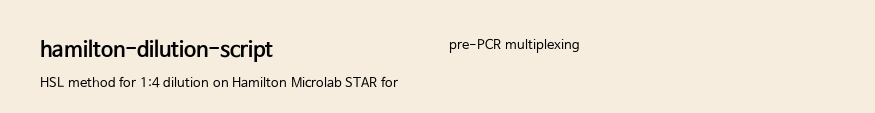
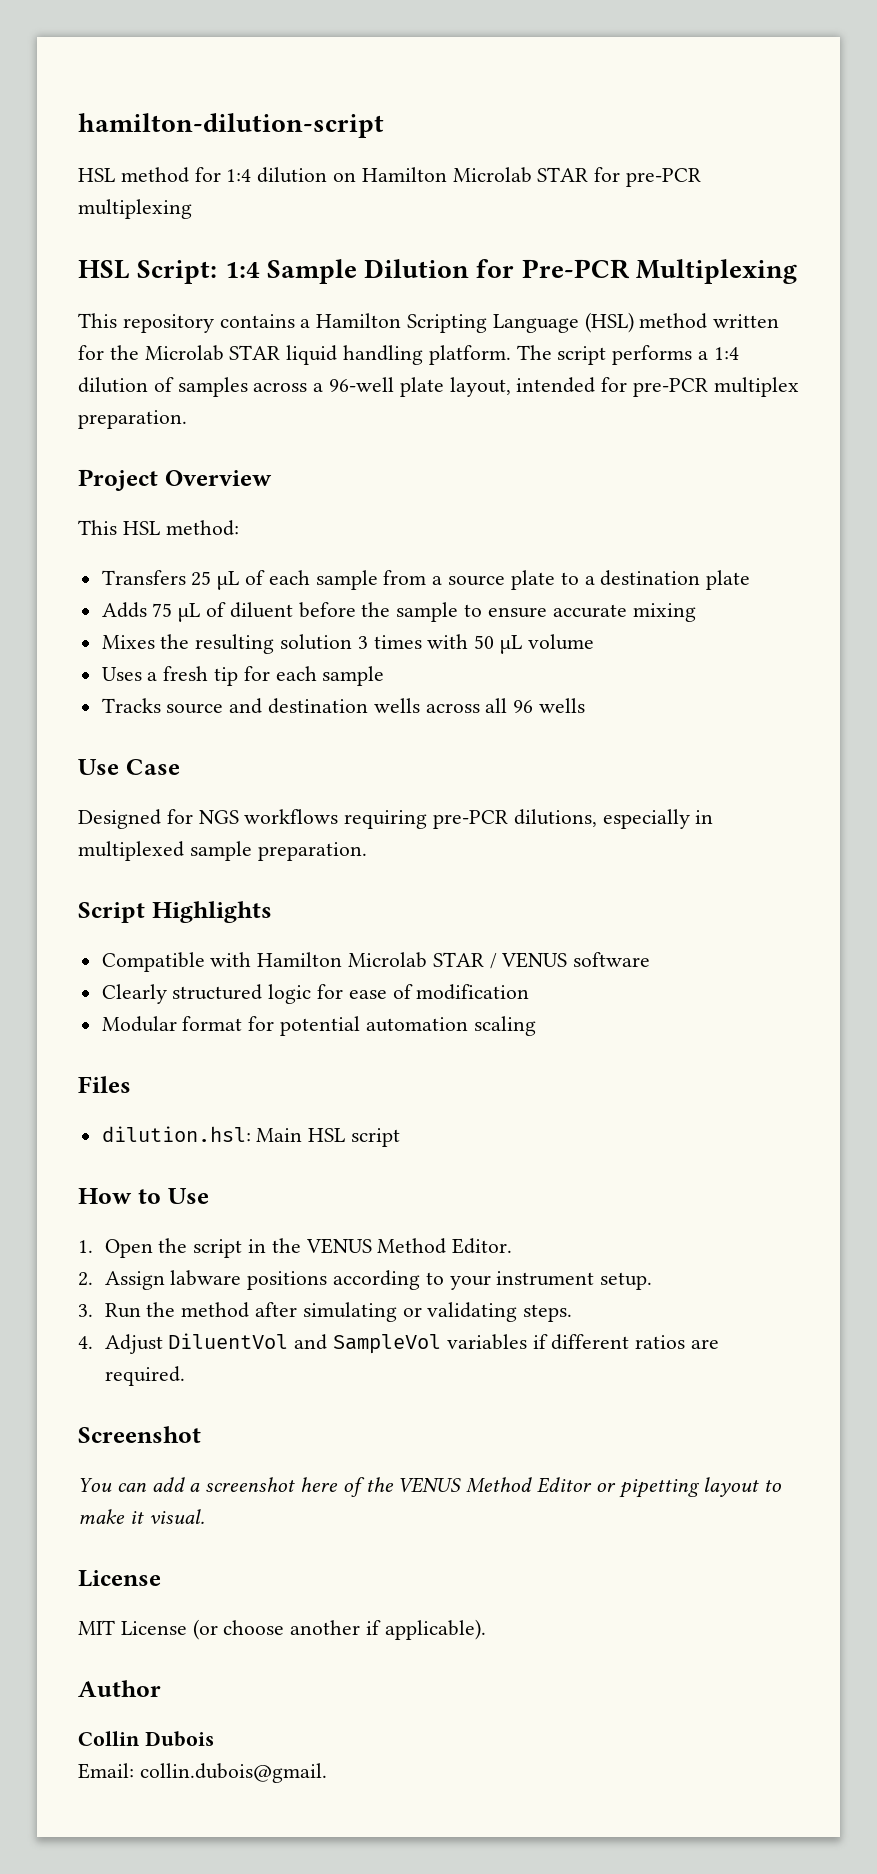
(580, 46) none -> [78,259,798,284] [78,312,780,333] [78,345,739,365] [78,377,799,397] [78,410,187,429] [78,469,272,491] [78,520,239,536] [101,570,751,590] [101,602,696,622] [101,634,594,654] [101,666,385,686] [101,698,586,714] [78,759,180,775] [78,809,714,829] [78,841,367,861] [78,901,272,923] [101,952,651,972] [101,984,530,1004] [101,1016,536,1036] [78,1076,131,1093] [101,1126,401,1147] [78,1188,209,1204] [78,1238,513,1258] [78,1270,653,1290] [78,1302,573,1322] [78,1333,720,1354] [104,1366,185,1386] [78,1426,201,1443] [78,1477,782,1498] [78,1509,205,1524] [78,1570,161,1587] [78,1619,486,1640] [78,1680,161,1697] [78,1731,214,1747] [78,1763,327,1783] // HSL Script: 1:4 Sample Dilution for Pre-PCR Multiplexing // This repository contains a Hamilton Scripting Language (HSL) method written for the Microlab STAR liquid handling platform. The script performs a 1:4 dilution of samples across a 96-well plate layout, intended for pre-PCR multiplex preparation. // Project Overview // This HSL method: // Transfers 25 µL of each sample from a source plate to a destination plate // Adds 75 µL of diluent before the sample to ensure accurate mixing // Mixes the resulting solution 3 times with 50 µL volume // Uses a fresh tip for each sample // Tracks source and destination wells across all 96 wells // Use Case // Designed for NGS workflows requiring pre-PCR dilutions, especially in multiplexed sample preparation. // Script Highlights // Compatible with Hamilton Microlab STAR / VENUS software // Clearly structured logic for ease of modification // Modular format for potential automation scaling // Files // dilution.hsl: Main HSL script // How to Use // 1. Open the script in the VENUS Method Editor. // 2. Assign labware positions according to your instrument setup. // 3. Run the method after simulating or validating steps. // 4. Adjust DiluentVol and SampleVol variables if different ratios are required. // Screenshot // You can add a screenshot here of the VENUS Method Editor or pipetting layout to make it visual. // License // MIT License (or choose another if applicable). // Author // Collin Dubois // Email: collin.dubois@gmail.

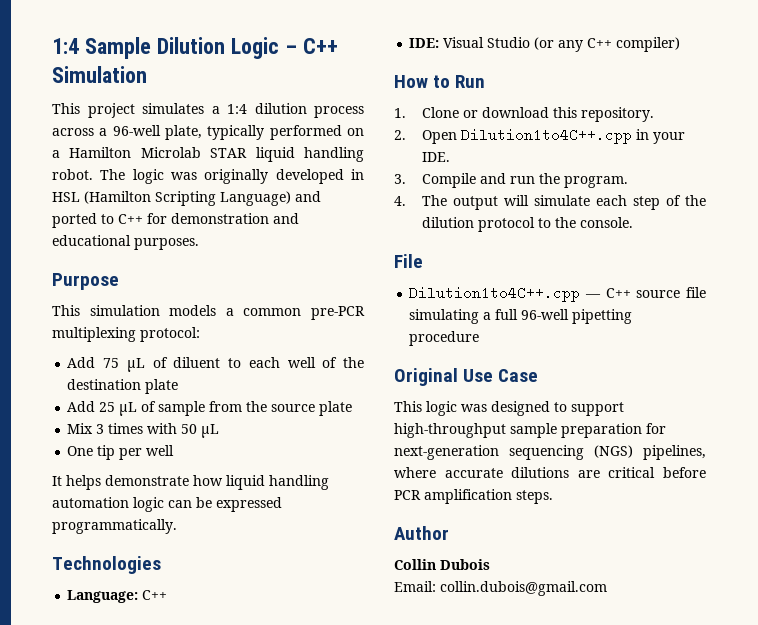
[78,113,384,138] [78,167,702,187] [78,199,192,219] [78,259,798,284] [78,312,780,333] [78,345,739,365] [78,377,799,397] [78,410,187,429] [78,469,272,491] [78,520,239,536] [101,570,751,590] [101,602,696,622] [101,634,353,654] hamilton-dilution-script // HSL method for 1:4 dilution on Hamilton Microlab STAR for pre-PCR multiplexing // HSL Script: 1:4 Sample Dilution for Pre-PCR Multiplexing // This repository contains a Hamilton Scripting Language (HSL) method written for the Microlab STAR liquid handling platform. The script performs a 1:4 dilution of samples across a 96-well plate layout, intended for pre-PCR multiplex preparation. // Project Overview // This HSL method: // Transfers 25 µL of each sample from a source plate to a destination plate // Adds 75 µL of diluent before the sample to ensure accurate mixing // Mixes the resulting solution -> [52,37,338,59] [52,66,147,83] [52,103,364,118] [52,125,364,140] [52,147,364,162] [52,169,364,184] [52,191,321,206] [52,213,299,228] [52,235,199,250] [52,273,119,290] [52,305,365,320] [52,327,200,342] [67,357,365,372] [67,379,179,394] [67,401,353,416] [67,423,94,434] 1:4 Sample Dilution Logic – C++ Simulation // This project simulates a 1:4 dilution process across a 96-well plate, typically performed on a Hamilton Microlab STAR liquid handling robot. The logic was originally developed in HSL (Hamilton Scripting Language) and ported to C++ for demonstration and educational purposes. // Purpose // This simulation models a common pre-PCR multiplexing protocol: // Add 75 µL of diluent to each well of the destination plate // Add 25 µL of sample from the source plate // Mix
[527,634,594,650] [101,666,385,686] [101,698,586,714] [78,759,180,775] [78,809,714,829] [78,841,367,861] [78,901,272,923] [101,952,651,972] [101,984,530,1004] [101,1016,536,1036] [78,1076,131,1093] [101,1126,401,1147] [78,1188,209,1204] [78,1238,513,1258] [78,1270,653,1290] [78,1302,573,1322] [78,1333,720,1354] [104,1366,185,1386] [78,1426,201,1443] [78,1477,782,1498] [78,1509,205,1524] [78,1570,161,1587] [78,1619,486,1640] volume // Uses a fresh tip for each sample // Tracks source and destination wells across all 96 wells // Use Case // Designed for NGS workflows requiring pre-PCR dilutions, especially in multiplexed sample preparation. // Script Highlights // Compatible with Hamilton Microlab STAR / VENUS software // Clearly structured logic for ease of modification // Modular format for potential automation scaling // Files // dilution.hsl: Main HSL script // How to Use // 1. Open the script in the VENUS Method Editor. // 2. Assign labware positions according to your instrument setup. // 3. Run the method after simulating or validating steps. // 4. Adjust DiluentVol and SampleVol variables if different ratios are required. // Screenshot // You can add a screenshot here of the VENUS Method Editor or pipetting layout to make it visual. // License // MIT License (or choose another if applicable). -> [67,445,175,460] [52,475,329,490] [52,497,282,512] [52,519,177,534] [52,556,161,574] [67,590,168,603] [409,37,681,52] [394,75,486,88] [394,107,654,122] [394,128,685,144] [421,152,450,162] [394,173,628,188] [394,195,706,210] [421,217,633,232] [394,254,423,268] [409,286,706,302] [409,309,633,324] [409,331,480,346] [394,368,539,386] [394,401,624,416] [394,423,666,438] [394,445,706,460] [394,467,706,478] [394,489,553,504] // One tip per well // It helps demonstrate how liquid handling automation logic can be expressed programmatically. // Technologies // Language: C++ // IDE: Visual Studio (or any C++ compiler) // How to Run // 1. Clone or download this repository. // 2. Open Dilution1to4C++.cpp in your IDE. // 3. Compile and run the program. // 4. The output will simulate each step of the dilution protocol to the console. // File // Dilution1to4C++.cpp — C++ source file simulating a full 96-well pipetting procedure // Original Use Case // This logic was designed to support high-throughput sample preparation for next-generation sequencing (NGS) pipelines, where accurate dilutions are critical before PCR amplification steps.
[139,1763,327,1783] collin.dubois@gmail. -> [440,581,607,596] collin.dubois@gmail.com

